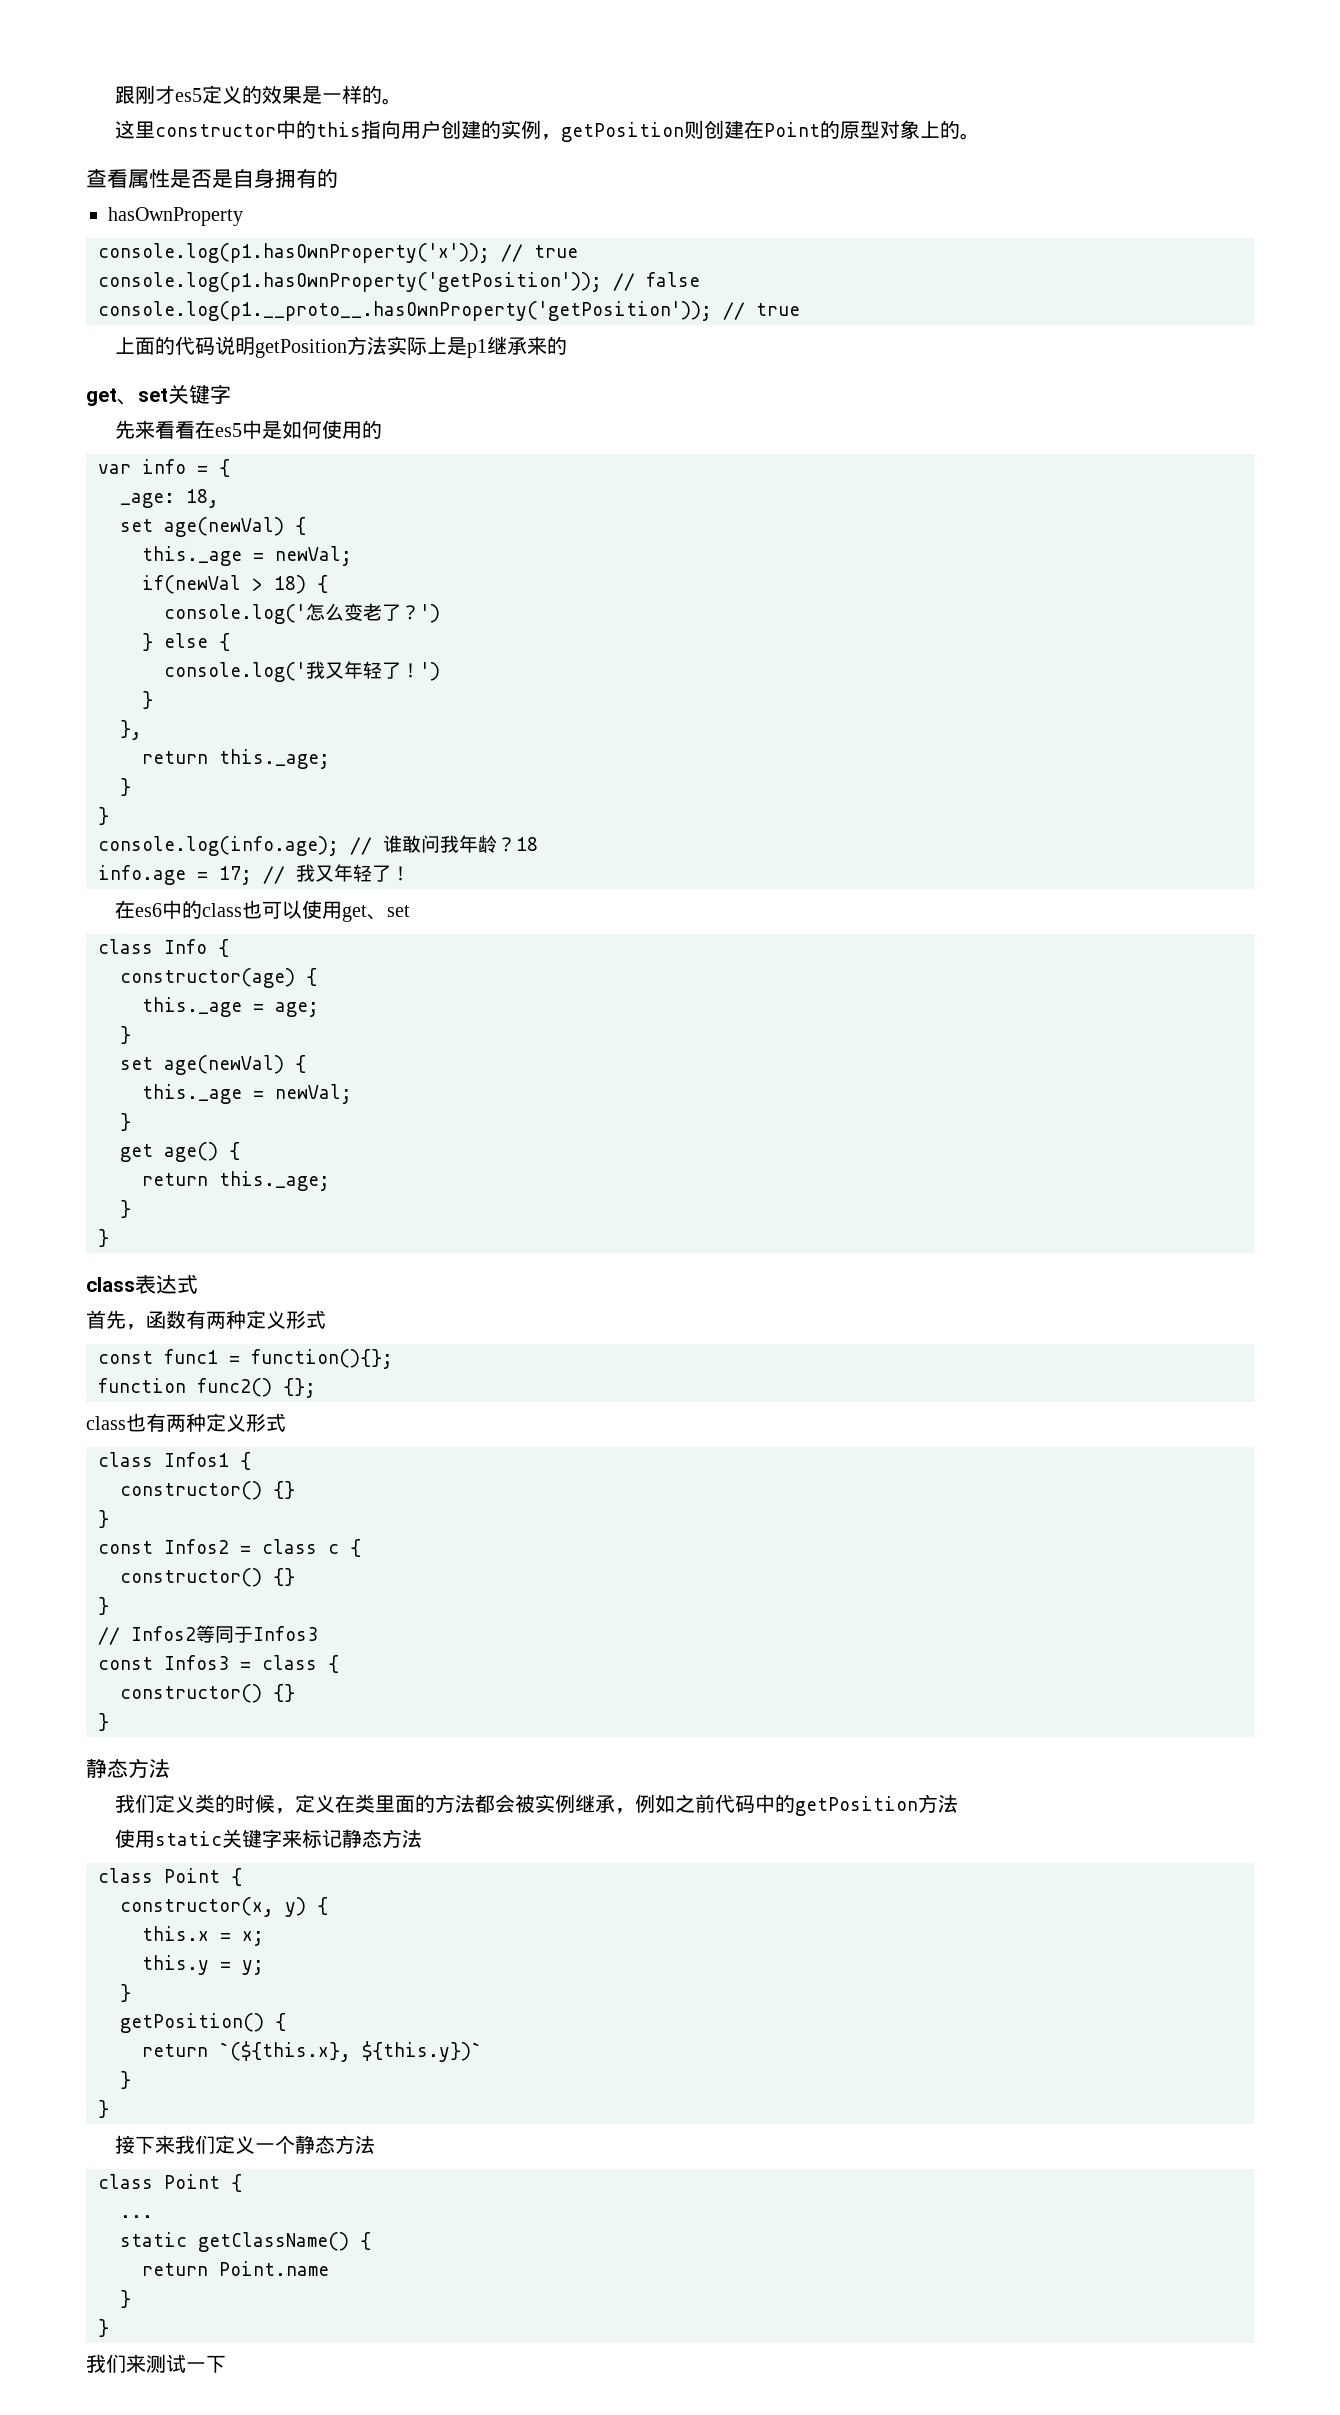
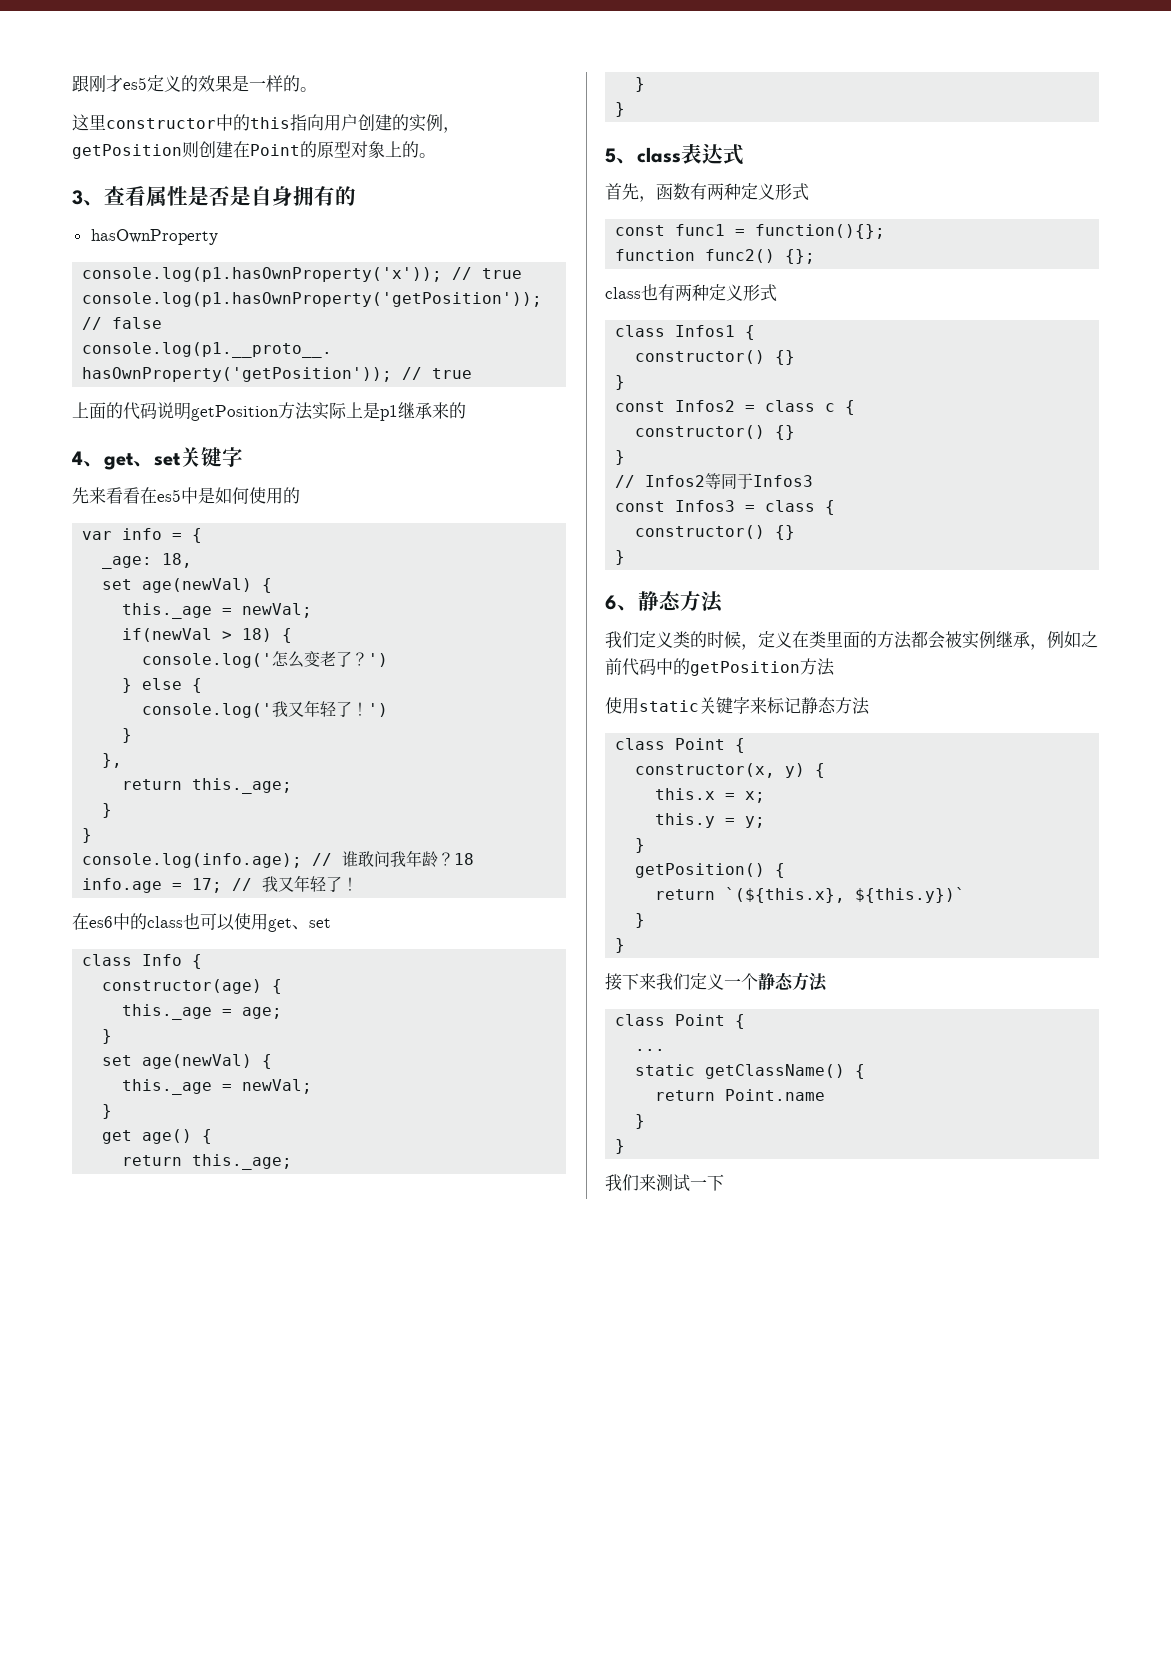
(981, 136) none -> [72,190,104,206] 3、
(568, 345) none -> [72,451,104,467] 4、
(109, 1238) none -> [605,148,637,164] 5、
(109, 1722) none -> [605,595,638,611] 6、

